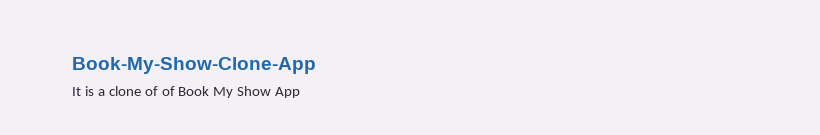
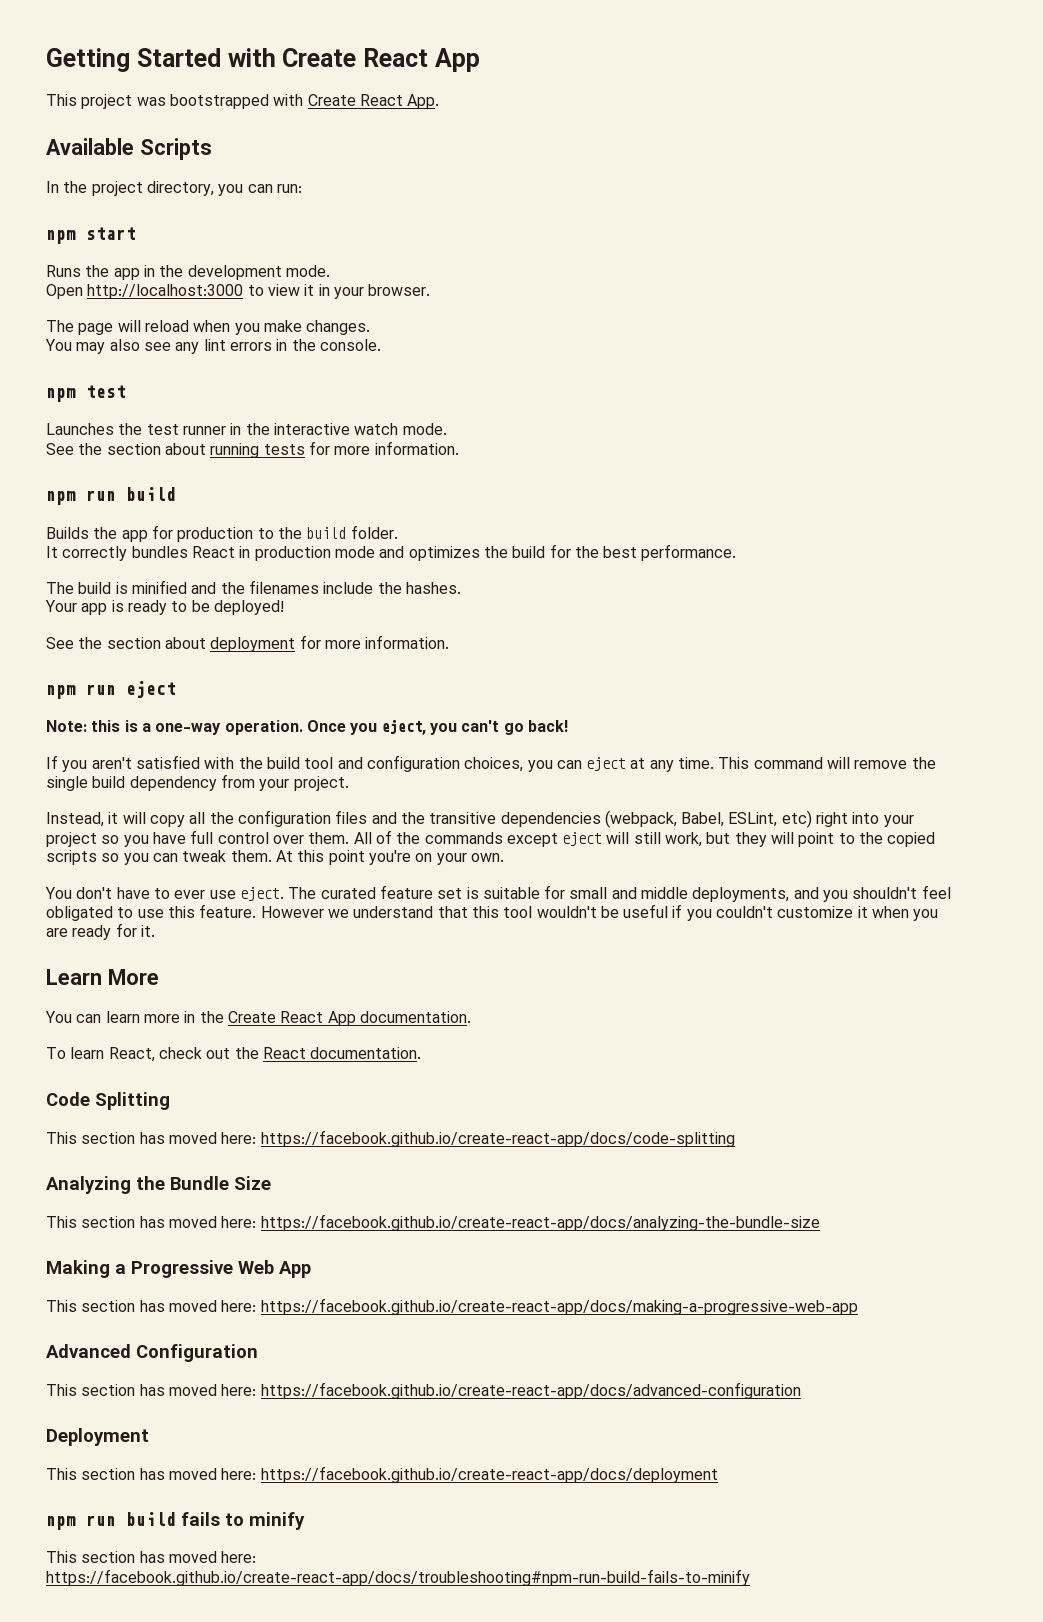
[72,57,316,74] [72,86,301,98] Book-My-Show-Clone-App // It is a clone of of Book My Show App -> [46,48,480,72] [46,94,440,109] [46,138,212,160] [46,181,302,196] [46,227,136,244] [46,265,330,280] [46,284,431,299] [46,320,371,335] [45,339,381,354] [46,385,126,402] [46,423,447,435] [46,441,459,458] [46,487,176,505] [46,525,398,542] [46,544,737,561] [46,580,461,594] [45,600,284,615] [46,635,450,652] [46,681,176,699] [46,719,568,735] [46,755,936,772] [46,774,349,791] [46,810,914,828] [46,830,936,847] [46,850,504,865] [45,885,951,902] [46,904,939,921] [46,923,155,940] [46,969,159,985] [45,1011,471,1026] [46,1047,422,1062] [46,1092,170,1110] [46,1130,735,1147] [46,1176,271,1194] [46,1214,820,1231] [46,1260,311,1278] [46,1298,858,1315] [46,1344,258,1362] [46,1382,801,1399] [46,1428,149,1446] [46,1466,718,1483] [46,1512,305,1530] [46,1551,257,1563] [46,1569,750,1586] Getting Started with Create React App // This project was bootstrapped with Create React App. // Available Scripts // In the project directory, you can run: // npm start // Runs the app in the development mode. // Open http://localhost:3000 to view it in your browser. // The page will reload when you make changes. // You may also see any lint errors in the console. // npm test // Launches the test runner in the interactive watch mode. // See the section about running tests for more information. // npm run build // Builds the app for production to the build folder. // It correctly bundles React in production mode and optimizes the build for the best performance. // The build is minified and the filenames include the hashes. // Your app is ready to be deployed! // See the section about deployment for more information. // npm run eject // Note: this is a one-way operation. Once you eject, you can't go back! // If you aren't satisfied with the build tool and configuration choices, you can eject at any time. This command will remove the single build dependency from your project. // Instead, it will copy all the configuration files and the transitive dependencies (webpack, Babel, ESLint, etc) right into your project so you have full control over them. All of the commands except eject will still work, but they will point to the copied scripts so you can tweak them. At this point you're on your own. // You don't have to ever use eject. The curated feature set is suitable for small and middle deployments, and you shouldn't feel obligated to use this feature. However we understand that this tool wouldn't be useful if you couldn't customize it when you are ready for it. // Learn More // You can learn more in the Create React App documentation. // To learn React, check out the React documentation. // Code Splitting // This section has moved here: https://facebook.github.io/create-react-app/docs/code-splitting // Analyzing the Bundle Size // This section has moved here: https://facebook.github.io/create-react-app/docs/analyzing-the-bundle-size // Making a Progressive Web App // This section has moved here: https://facebook.github.io/create-react-app/docs/making-a-progressive-web-app // Advanced Configuration // This section has moved here: https://facebook.github.io/create-react-app/docs/advanced-configuration // Deployment // This section has moved here: https://facebook.github.io/create-react-app/docs/deployment // npm run build fails to minify // This section has moved here: https://facebook.github.io/create-react-app/docs/troubleshooting#npm-run-build-fails-to-minify

